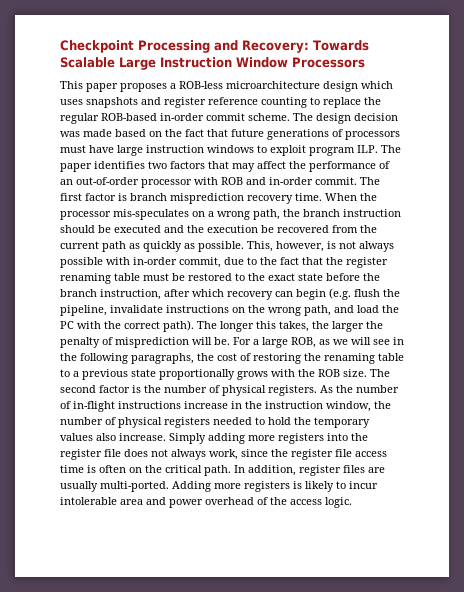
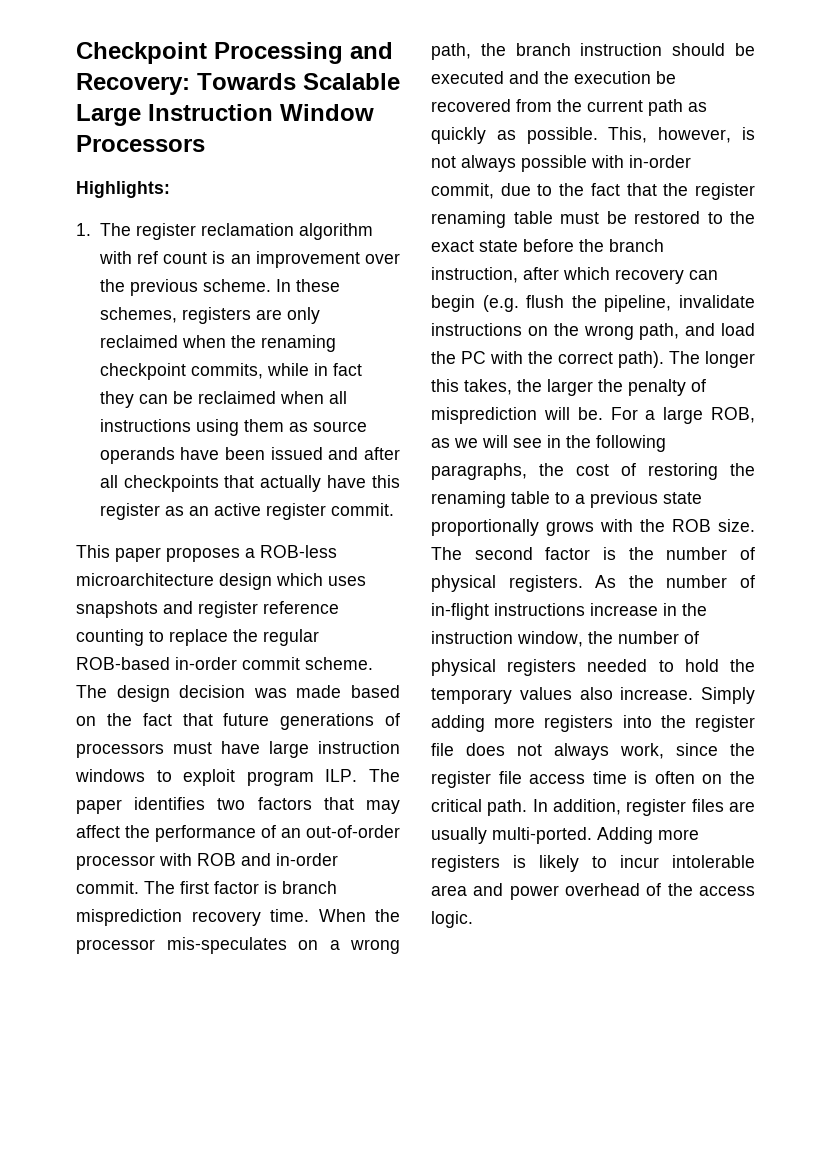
(365, 62) none -> [76,181,170,198] [76,223,373,240] [98,251,401,268] [99,279,340,296] [99,307,320,324] [99,335,336,352] [99,363,362,380] [99,391,347,408] [99,419,367,436] [99,447,400,464] [99,475,400,492] [99,503,394,520] // Highlights: // 1. The register reclamation algorithm with ref count is an improvement over the previous scheme. In these schemes, registers are only reclaimed when the renaming checkpoint commits, while in fact they can be reclaimed when all instructions using them as source operands have been issued and after all checkpoints that actually have this register as an active register commit.

